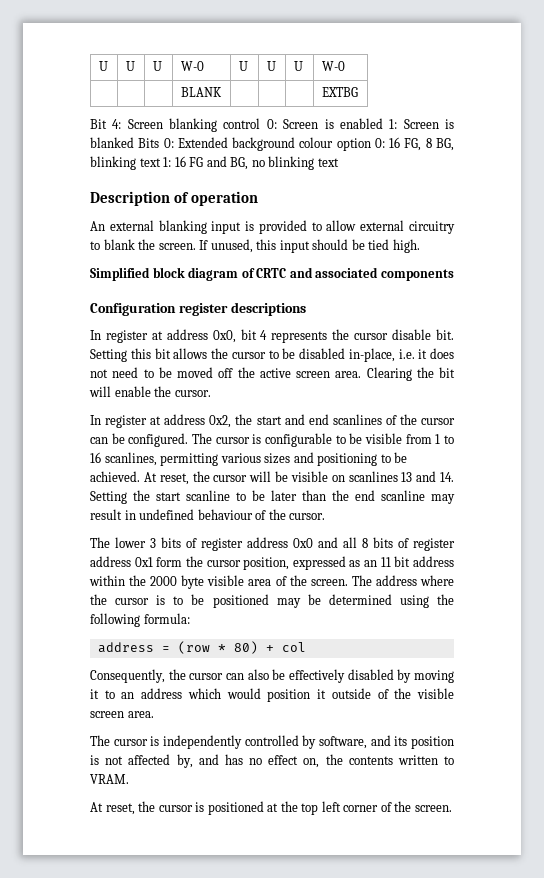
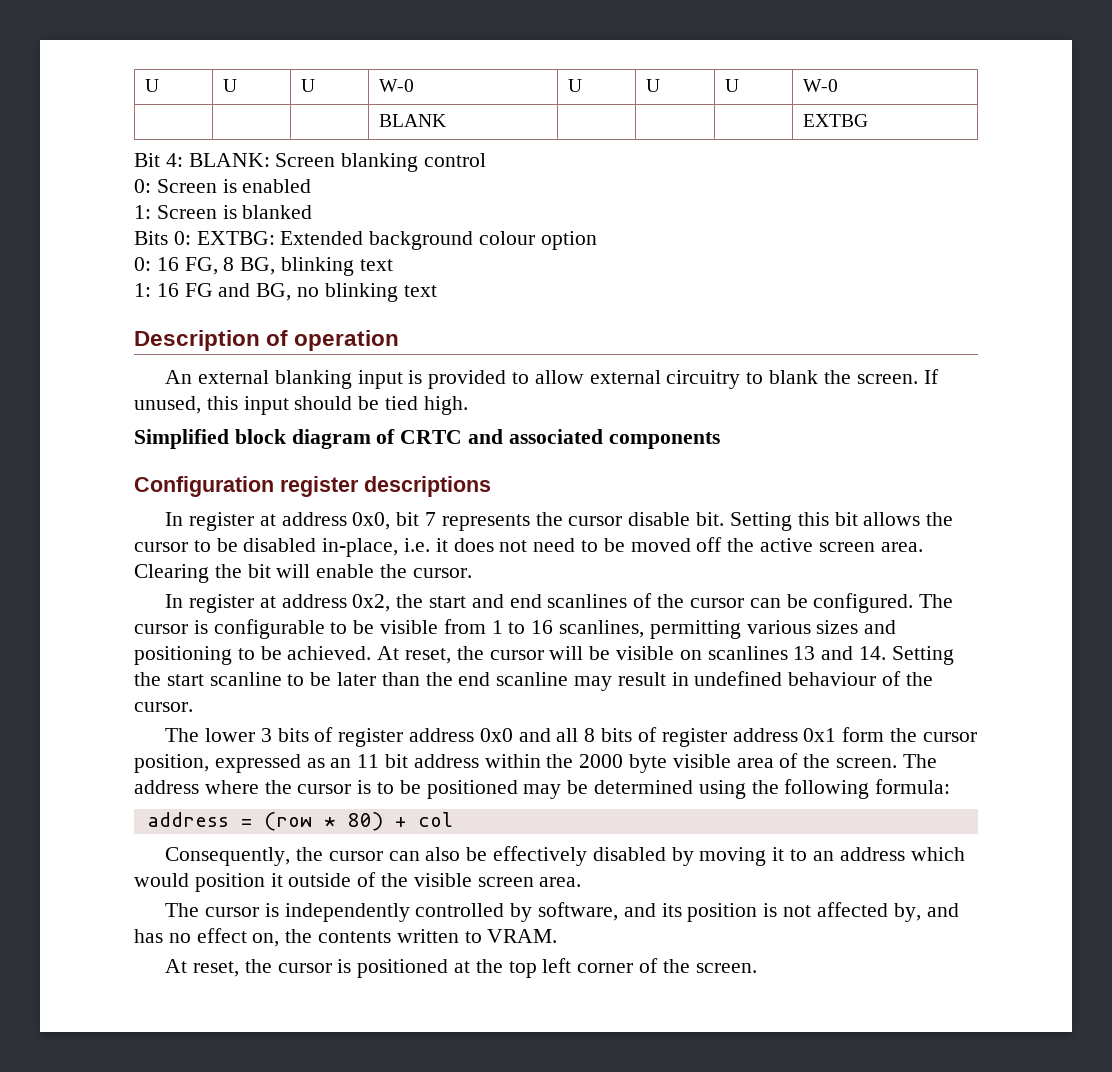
(122, 124) none -> [188,153,270,167] BLANK:
(261, 123) none -> (487, 160) //
(383, 123) none -> (312, 186) //
(134, 142) none -> (313, 212) //
(174, 143) none -> [196,231,275,245] EXTBG:
(371, 144) none -> (597, 240) //
(161, 162) none -> (393, 265) //
[260,330,268,340] 4 -> [425,512,437,526] 7

